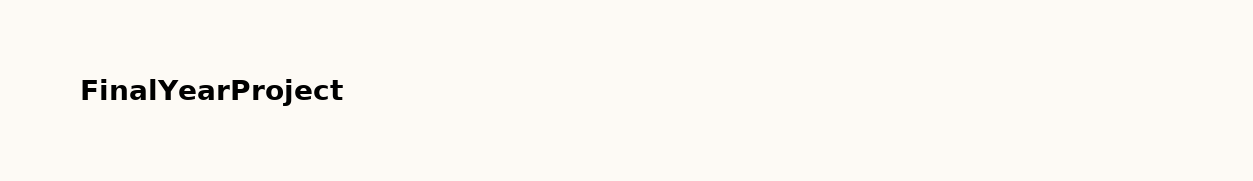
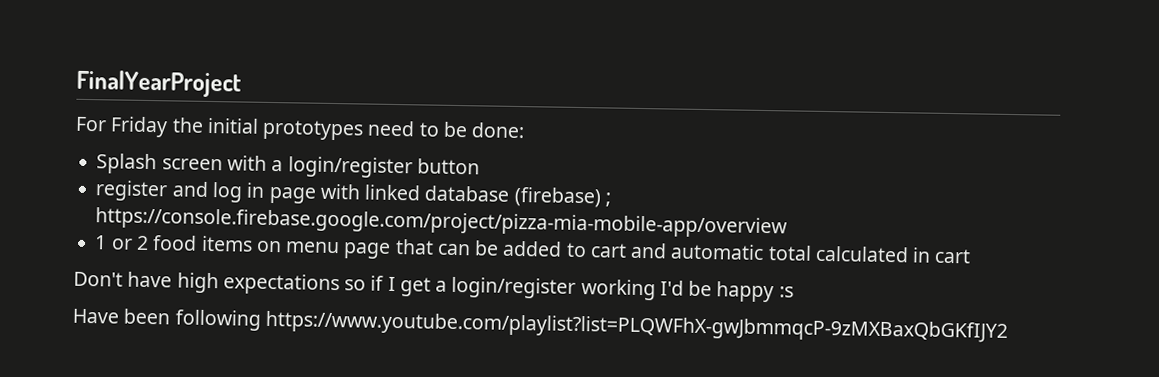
(343, 92) none -> [75,116,526,141] [96,153,480,179] [95,180,611,208] [95,207,789,239] [94,235,972,264] [73,271,794,303] [72,308,1008,343] // For Friday the initial prototypes need to be done: // Splash screen with a login/register button // register and log in page with linked database (firebase) ; https://console.firebase.google.com/project/pizza-mia-mobile-app/overview // 1 or 2 food items on menu page that can be added to cart and automatic total calculated in cart // Don't have high expectations so if I get a login/register working I'd be happy :s // Have been following https://www.youtube.com/playlist?list=PLQWFhX-gwJbmmqcP-9zMXBaxQbGKfIJY2

